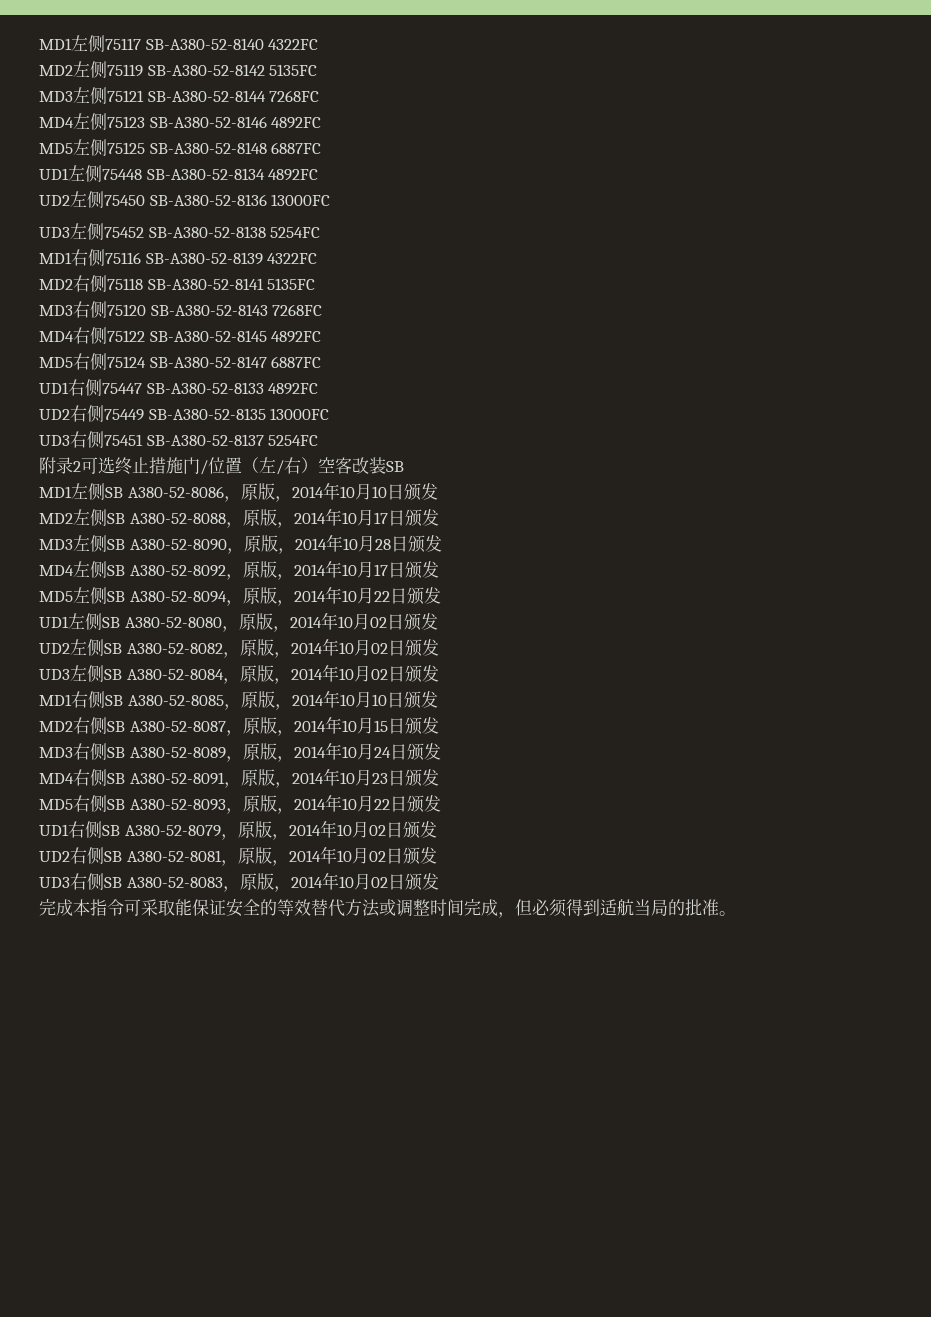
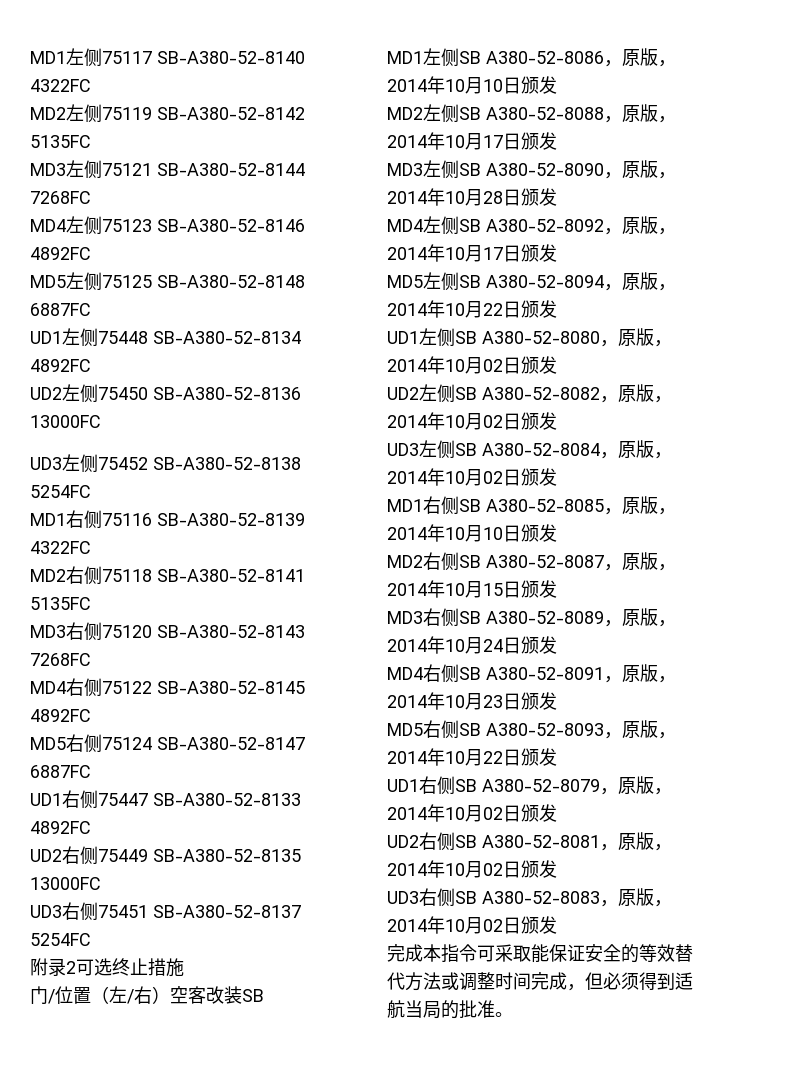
(183, 465) none -> (184, 967) //

